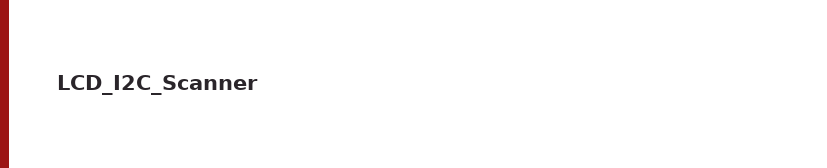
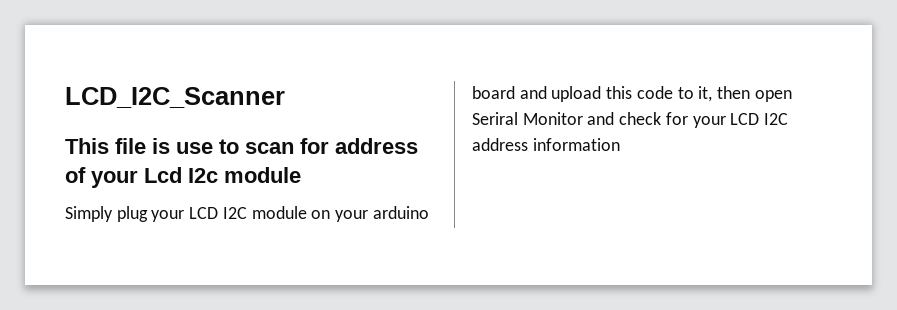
(258, 85) none -> [65,138,418,154] [65,167,301,188] [65,206,429,222] [472,86,792,102] [472,112,789,128] [472,138,620,151] // This file is use to scan for address of your Lcd I2c module // Simply plug your LCD I2C module on your arduino board and upload this code to it, then open Seriral Monitor and check for your LCD I2C address information

